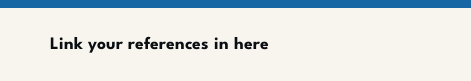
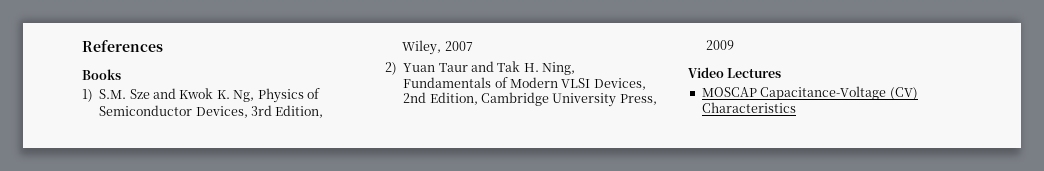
[50,36,269,53] Link your references in here -> [82,40,163,52] [82,69,121,80] [82,88,320,103] [99,105,324,118] [402,40,473,55] [385,61,576,75] [403,77,646,90] [403,92,657,107] [706,40,735,50] [688,67,782,78] [701,86,918,100] [701,102,796,113] References // Books // 1) S.M. Sze and Kwok K. Ng, Physics of Semiconductor Devices, 3rd Edition, Wiley, 2007 // 2) Yuan Taur and Tak H. Ning, Fundamentals of Modern VLSI Devices, 2nd Edition, Cambridge University Press, 2009 // Video Lectures // MOSCAP Capacitance-Voltage (CV) Characteristics

